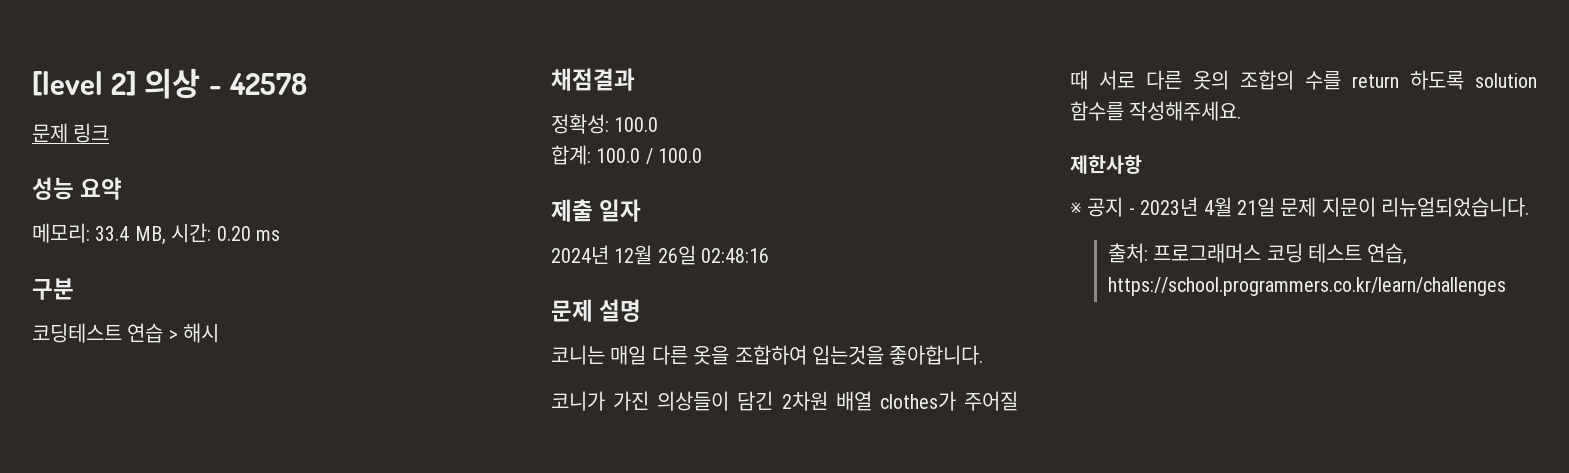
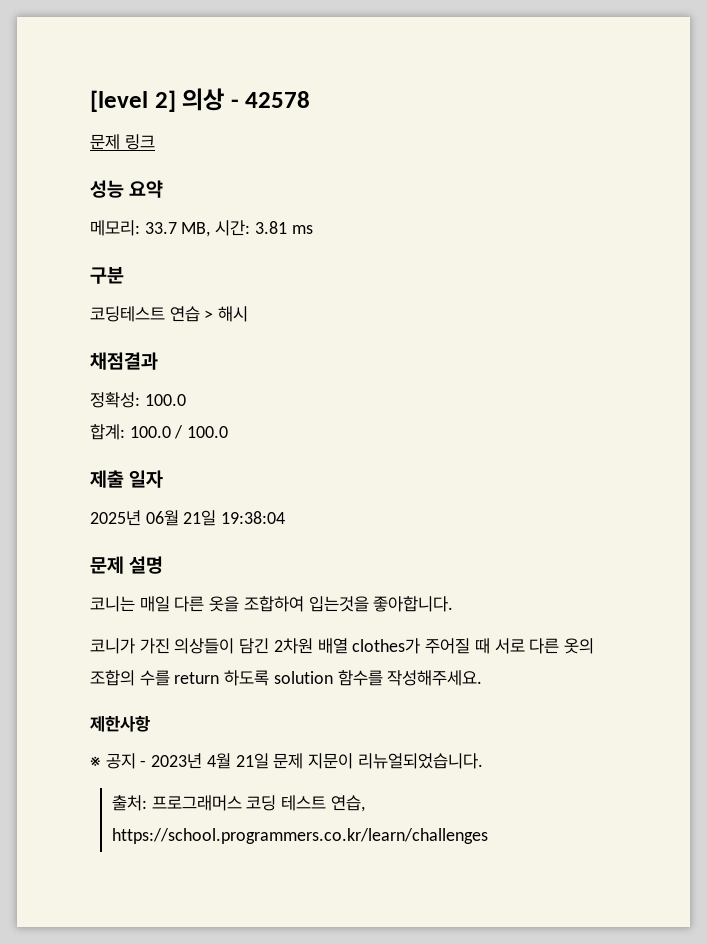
[95,226,130,241] 33.4 -> [144,222,177,234] 33.7
[216,226,251,241] 0.20 -> [254,221,287,234] 3.81
[551,245,770,265] 2024년 12월 26일 02:48:16 -> [90,510,286,526] 2025년 06월 21일 19:38:04

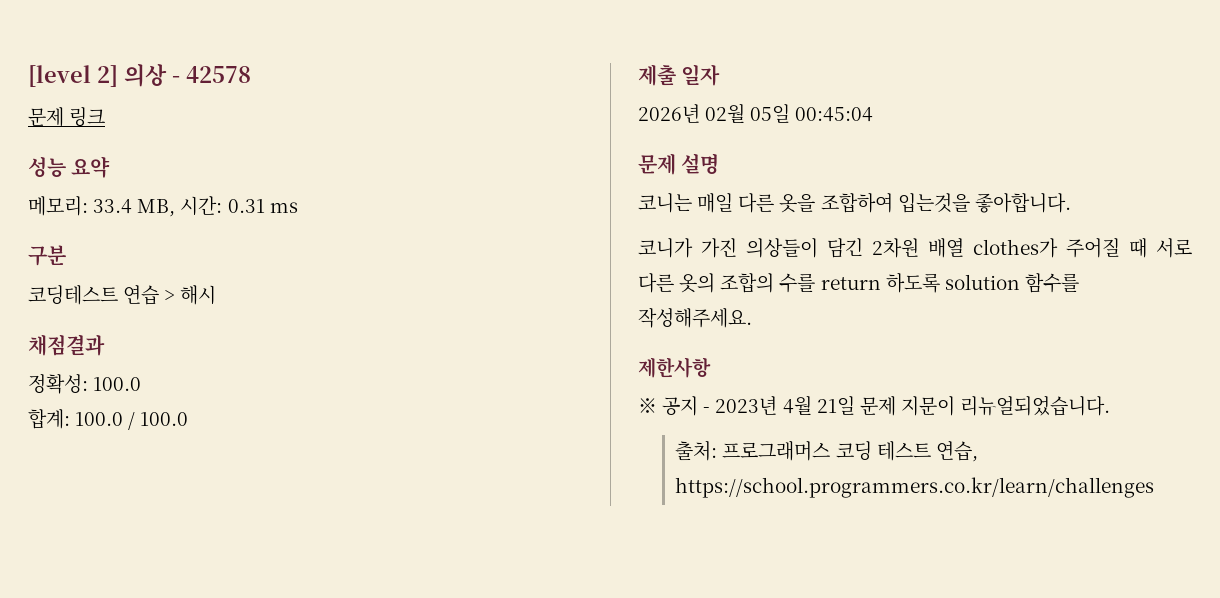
[144,222,177,234] 33.7 -> [93,199,133,214] 33.4
[254,221,287,234] 3.81 -> [227,199,265,213] 0.31
[90,510,286,526] 2025년 06월 21일 19:38:04 -> [638,103,874,123] 2026년 02월 05일 00:45:04

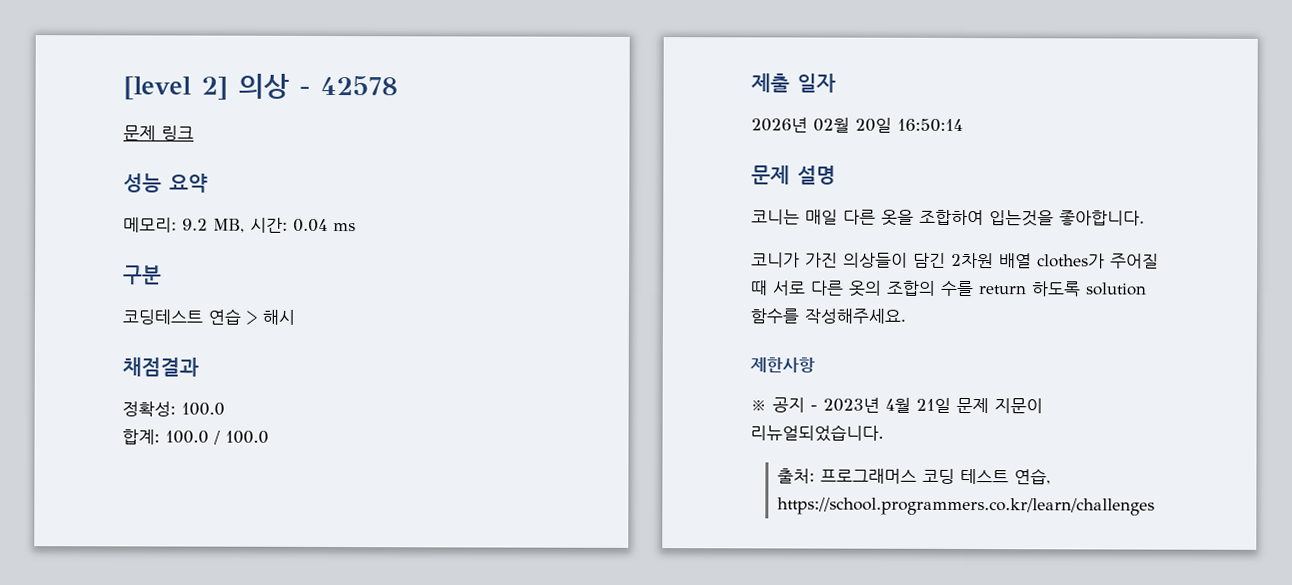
[93,199,133,214] 33.4 -> [182,218,208,231] 9.2
[227,199,265,213] 0.31 -> [293,218,328,232] 0.04
[750,104,874,123] 05일 00:45:04 -> [855,117,963,133] 20일 16:50:14

